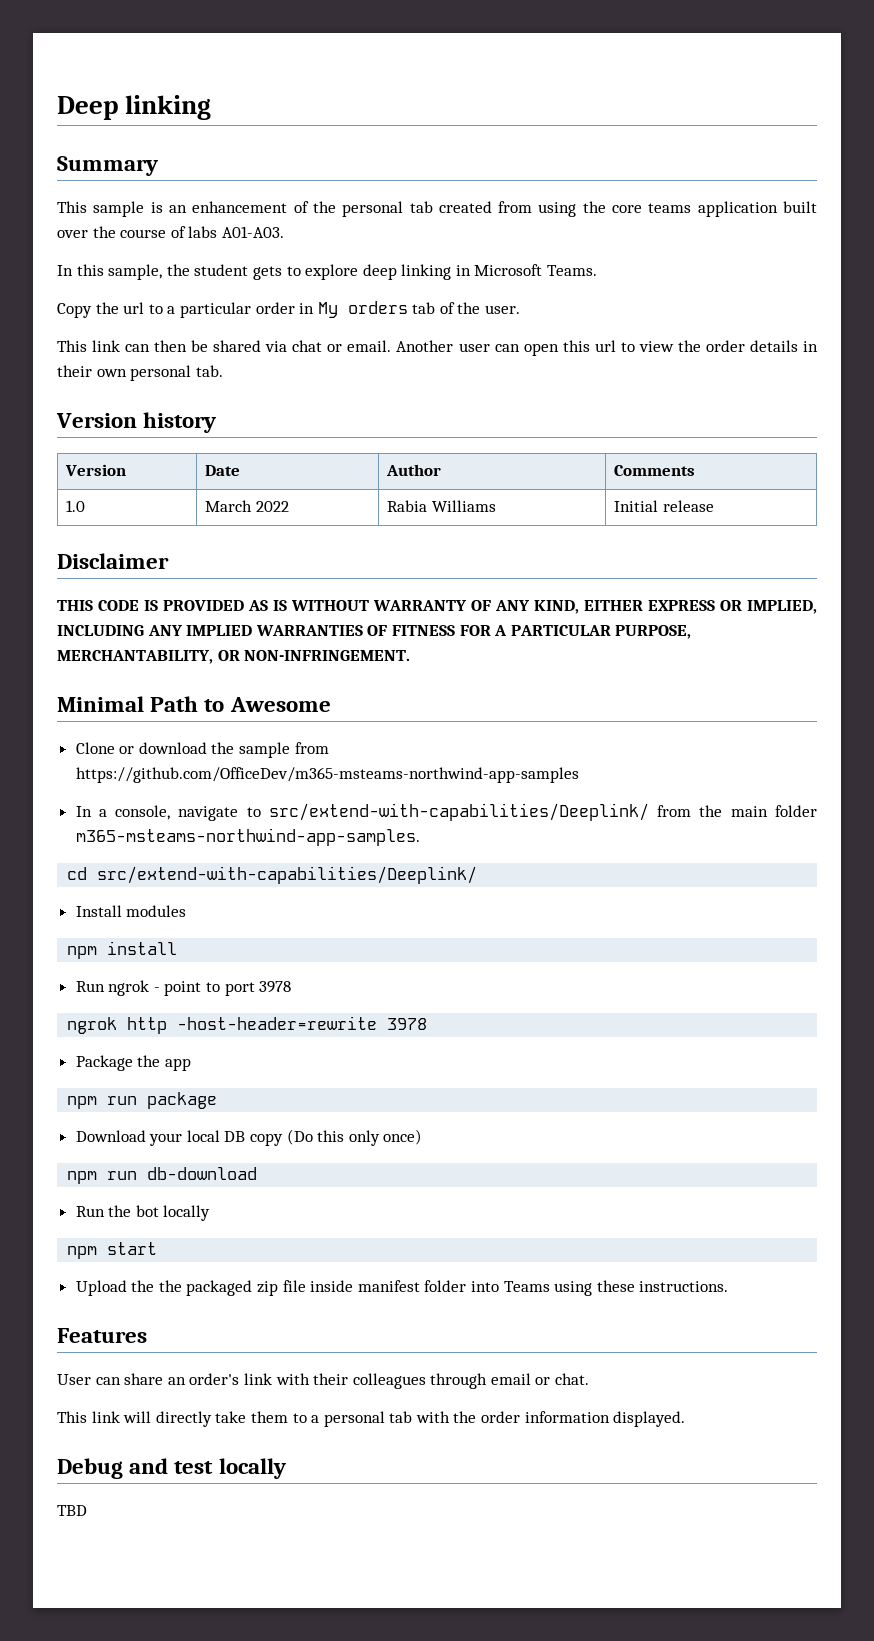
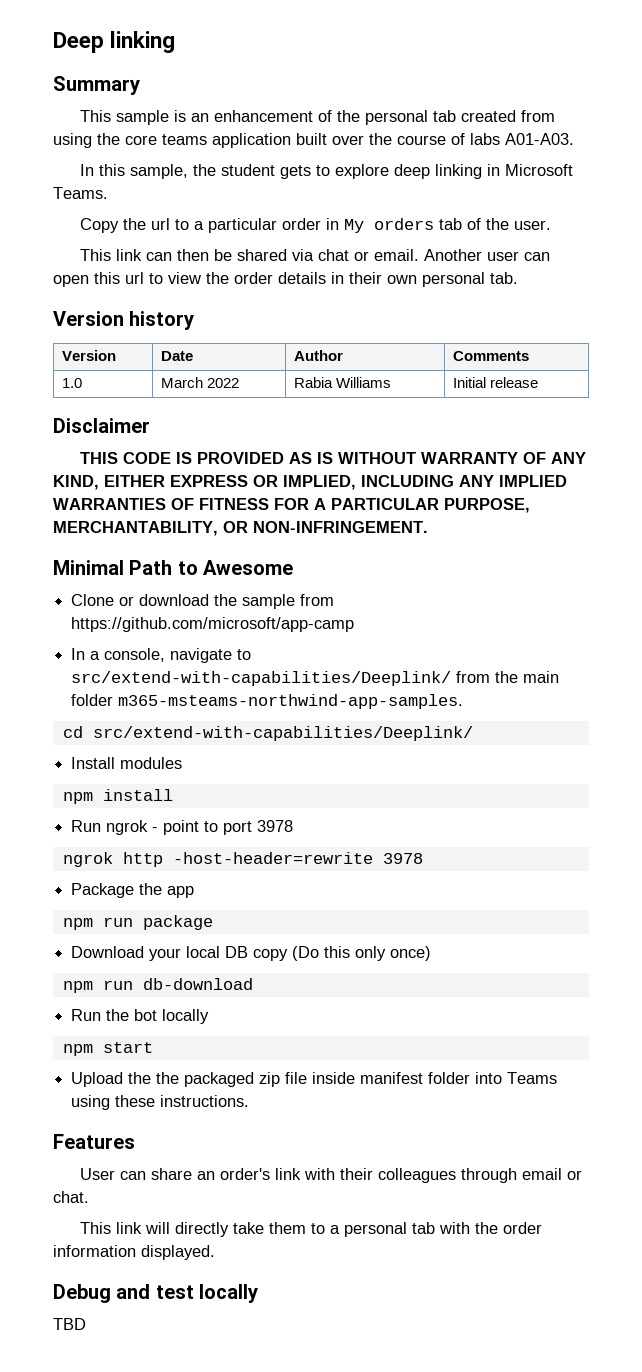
[75,767,579,783] https://github.com/OfficeDev/m365-msteams-northwind-app-samples -> [71,617,355,632] https://github.com/microsoft/app-camp

